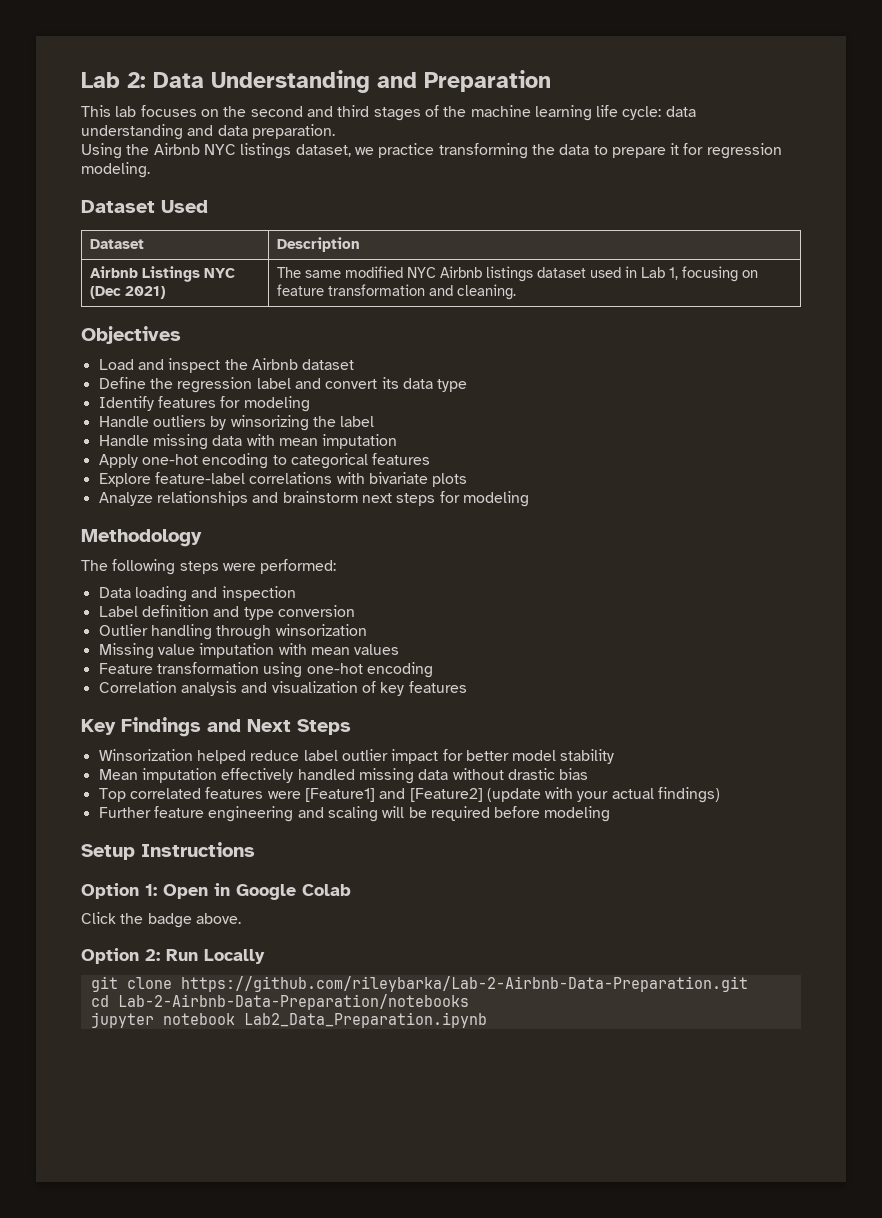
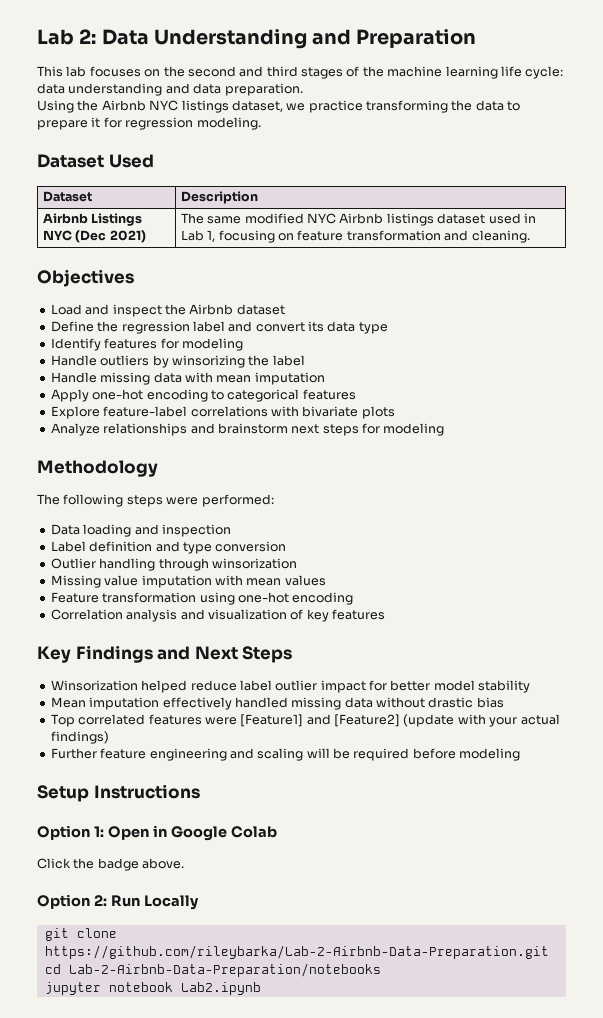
[243,1012,487,1028] Lab2_Data_Preparation.ipynb -> [180,982,261,995] Lab2.ipynb

